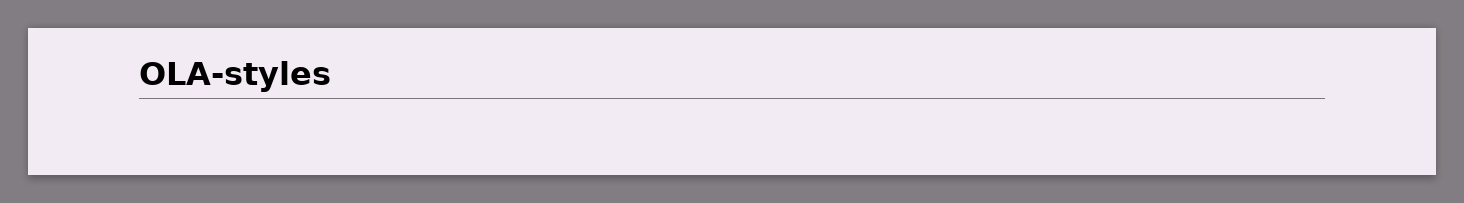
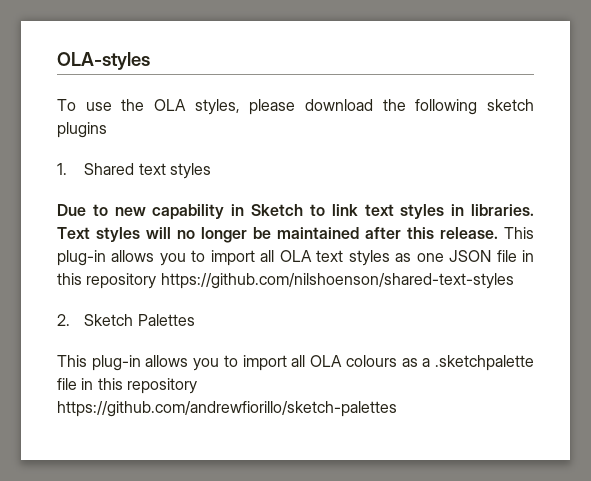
(331, 76) none -> [57,99,534,115] [57,122,107,138] [57,163,211,179] [57,204,534,220] [57,227,534,243] [57,250,534,266] [57,273,514,289] [57,314,195,326] [57,355,534,371] [57,378,197,394] [57,401,397,417] // To use the OLA styles, please download the following sketch plugins // 1. Shared text styles // Due to new capability in Sketch to link text styles in libraries. Text styles will no longer be maintained after this release. This plug-in allows you to import all OLA text styles as one JSON file in this repository https://github.com/nilshoenson/shared-text-styles // 2. Sketch Palettes // This plug-in allows you to import all OLA colours as a .sketchpalette file in this repository https://github.com/andrewfiorillo/sketch-palettes

